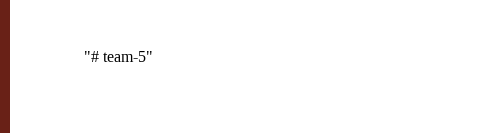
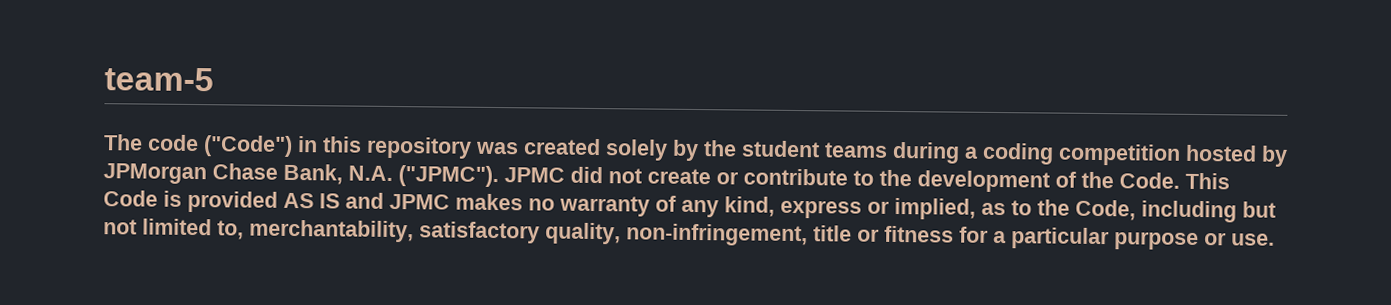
[84,51,154,62] "# team-5" -> [104,67,214,92] [103,134,1288,167] [103,163,1230,193] [103,190,1276,223] [103,218,1275,251] team-5 // The code ("Code") in this repository was created solely by the student teams during a coding competition hosted by JPMorgan Chase Bank, N.A. ("JPMC"). JPMC did not create or contribute to the development of the Code. This Code is provided AS IS and JPMC makes no warranty of any kind, express or implied, as to the Code, including but not limited to, merchantability, satisfactory quality, non-infringement, title or fitness for a particular purpose or use.

